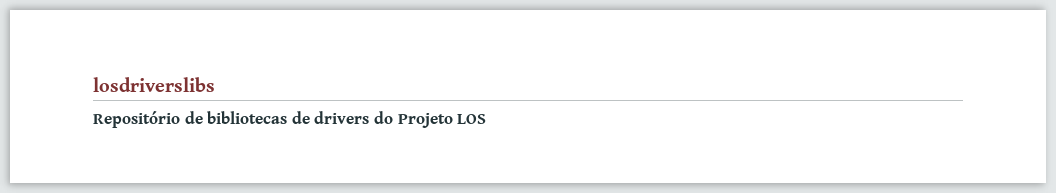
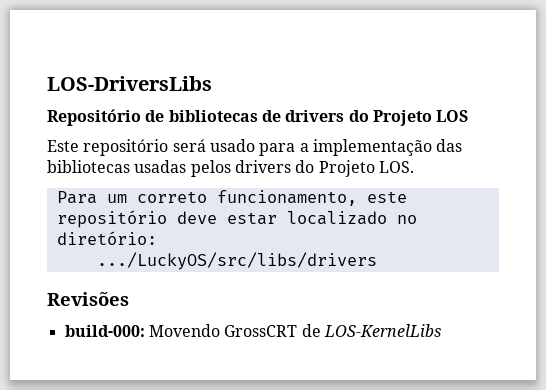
[93,77,215,92] losdriverslibs -> [47,76,212,91] LOS-DriversLibs
(487, 119) none -> [47,139,463,156] [47,160,414,177] [56,190,407,206] [56,210,417,228] [56,231,157,245] [96,252,377,270] [47,292,129,306] [64,324,441,337] // Este repositório será usado para a implementação das bibliotecas usadas pelos drivers do Projeto LOS. // Para um correto funcionamento, este repositório deve estar localizado no diretório: // .../LuckyOS/src/libs/drivers // Revisões // build-000: Movendo GrossCRT de LOS-KernelLibs

